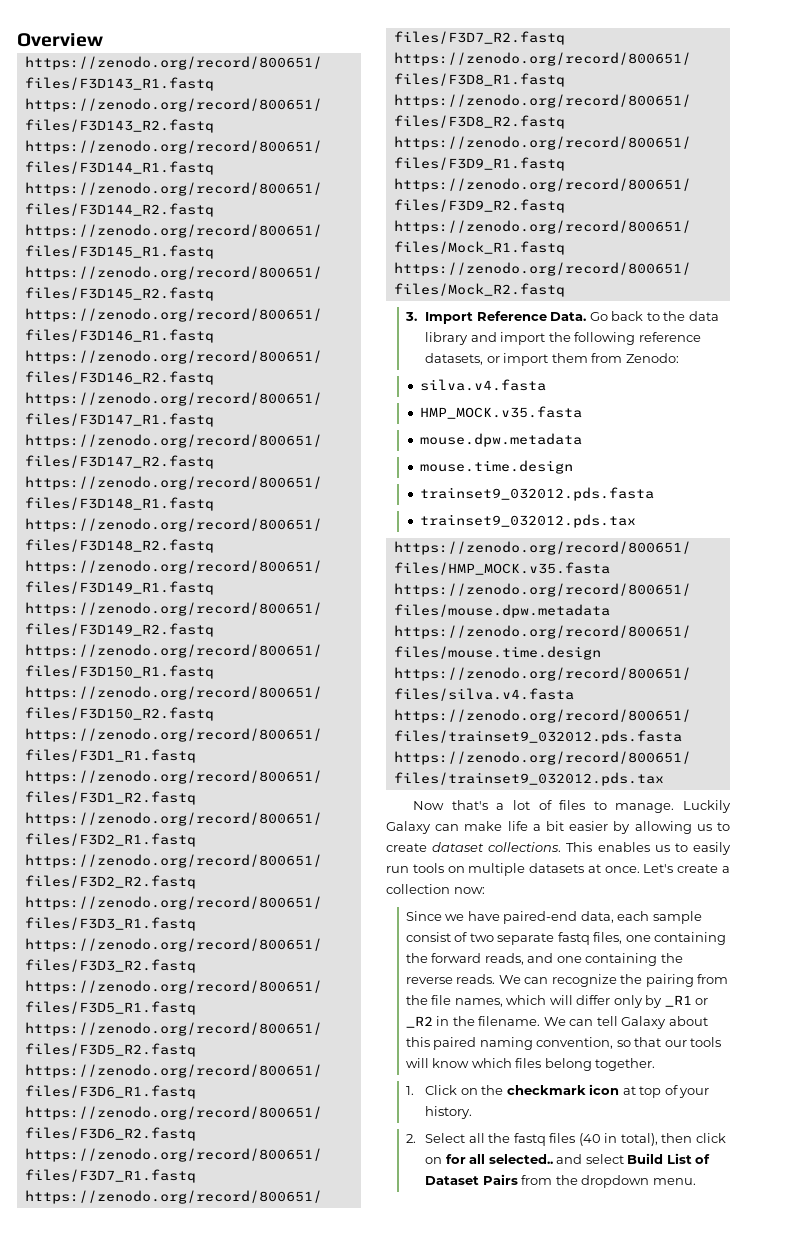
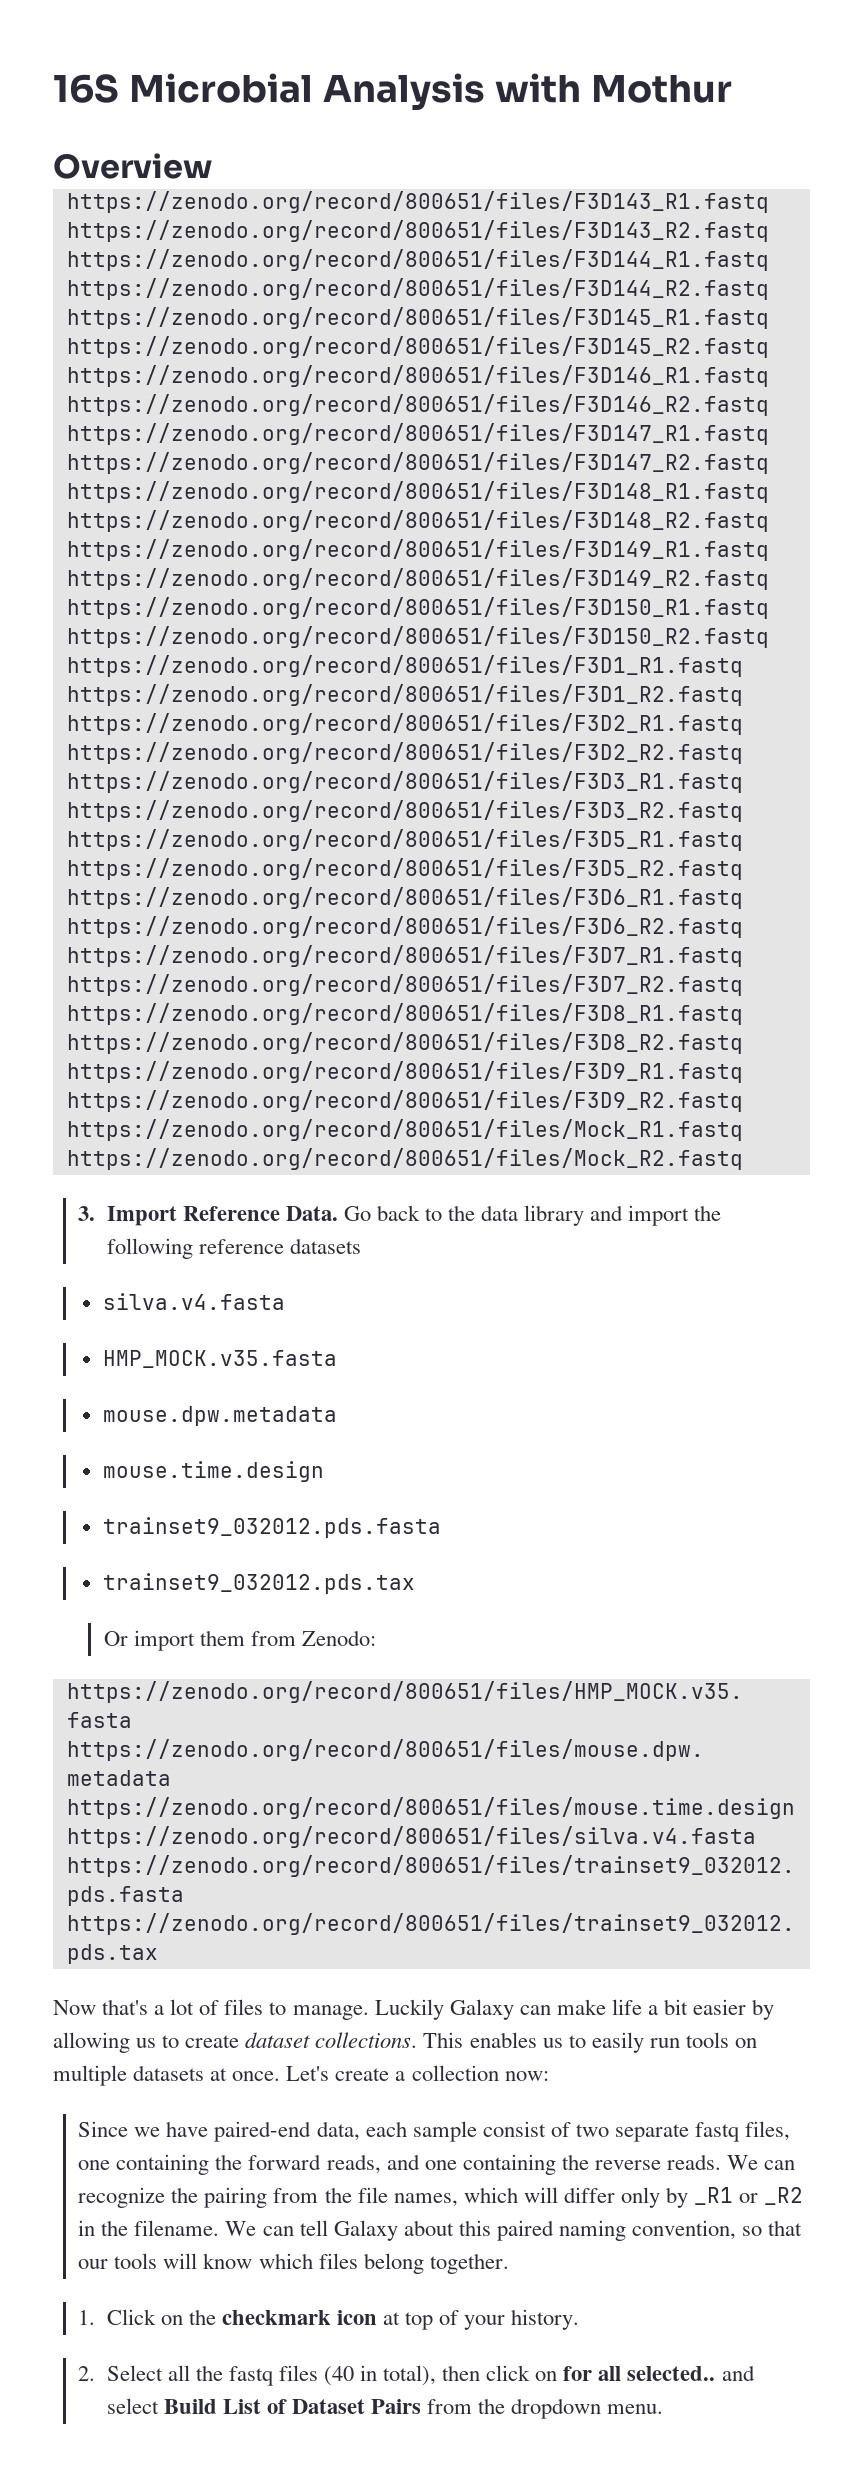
(17, 40) none -> [53,73,732,111] 16S Microbial Analysis with Mothur //
[425,353,679,366] datasets, or import them from Zenodo: -> [289,1238,361,1254] datasets
(636, 521) none -> [103,1630,376,1651] // Or import them from Zenodo:

